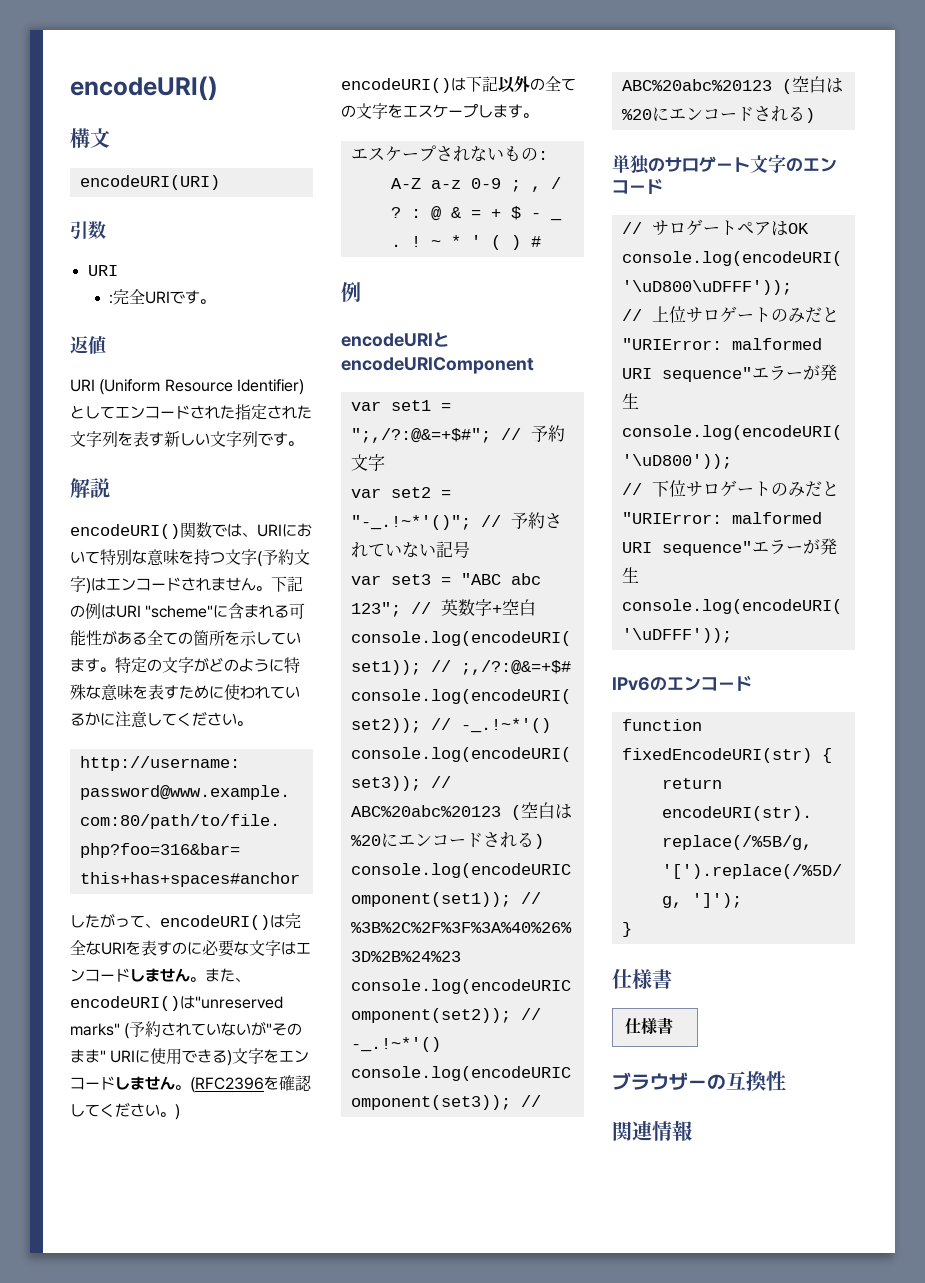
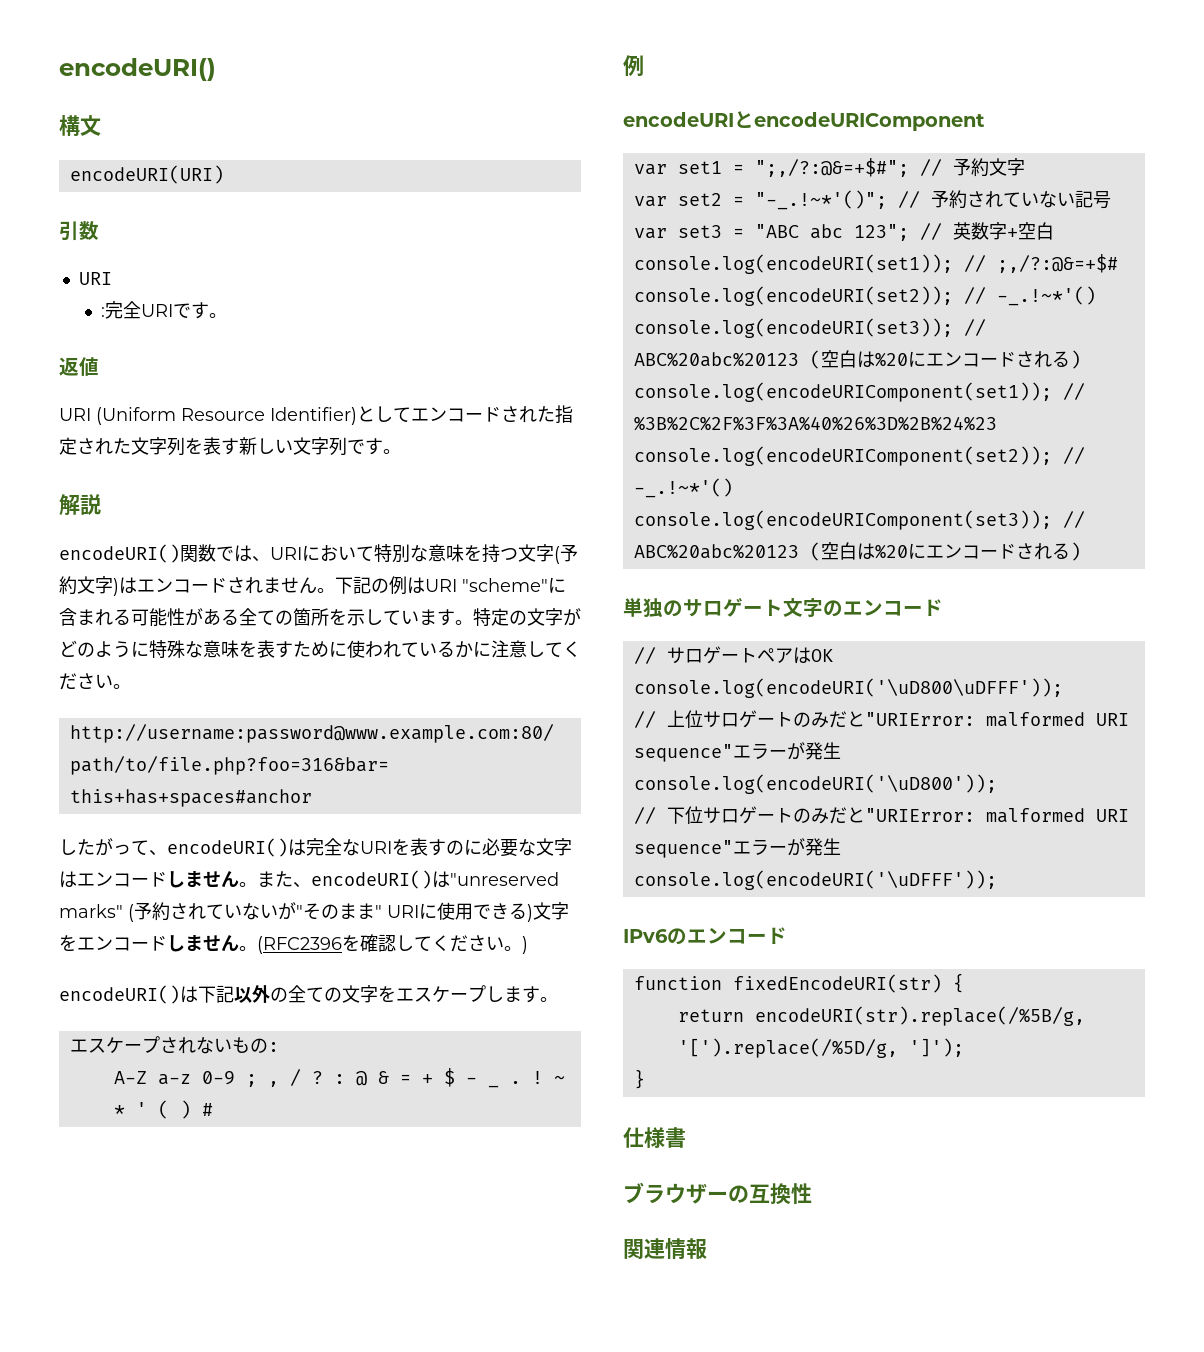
[624,1017,673,1034] // 仕様書 -> (686, 1137) none

